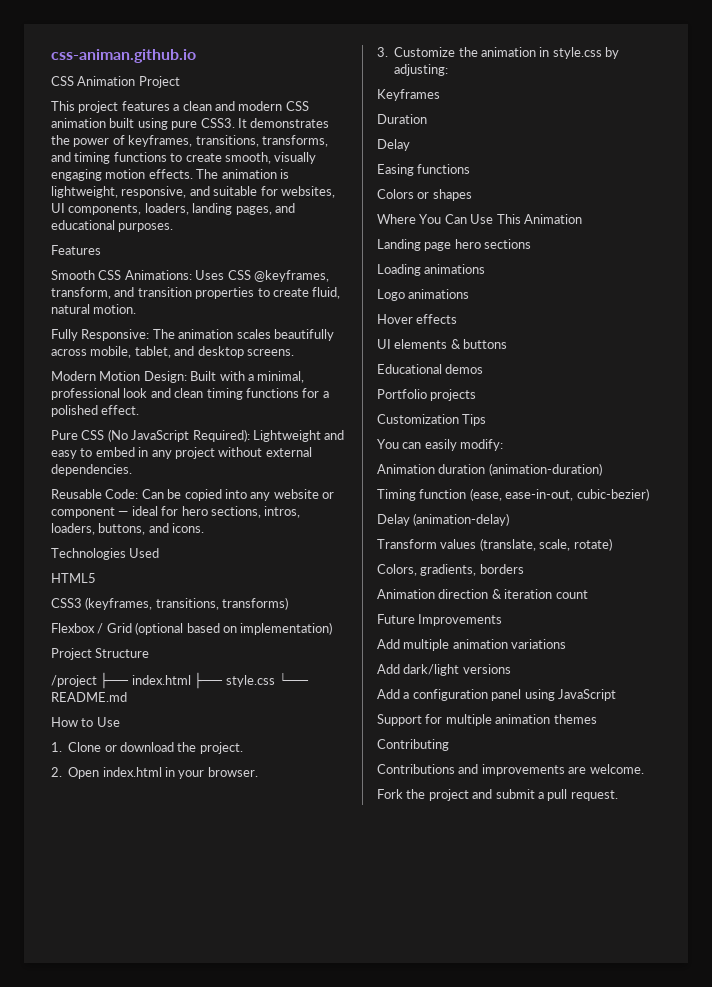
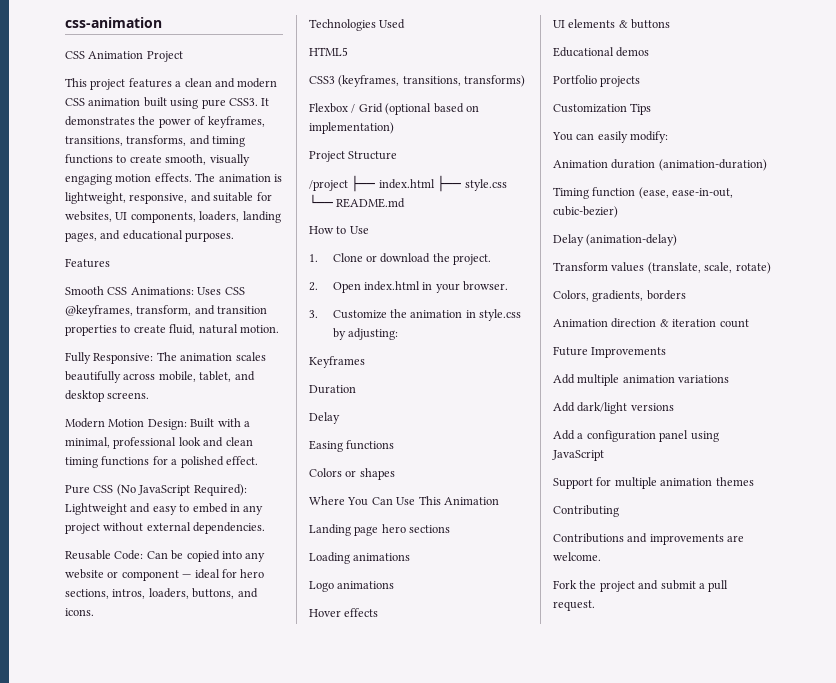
[51,49,196,63] css-animan.github.io -> [65,17,162,28] css-animation

